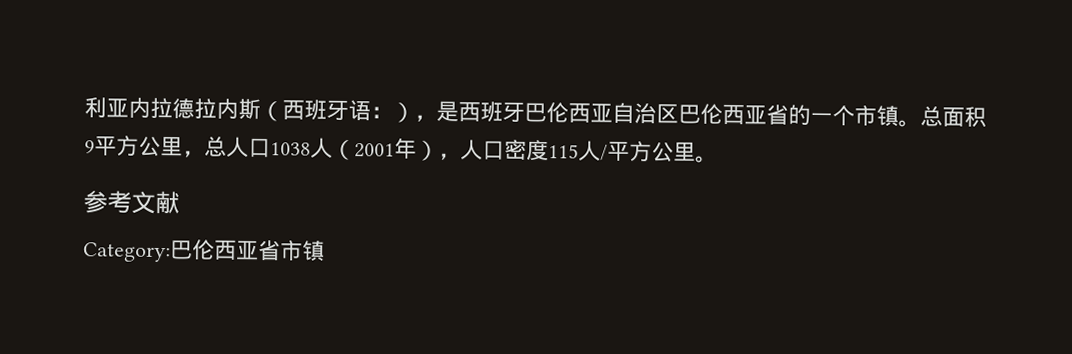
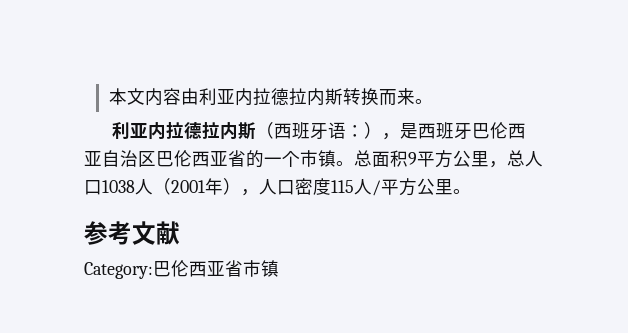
(84, 107) none -> [108,88,433,106] 本文内容由利亚内拉德拉内斯转换而来。 //

